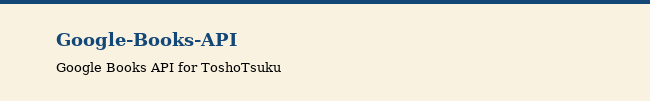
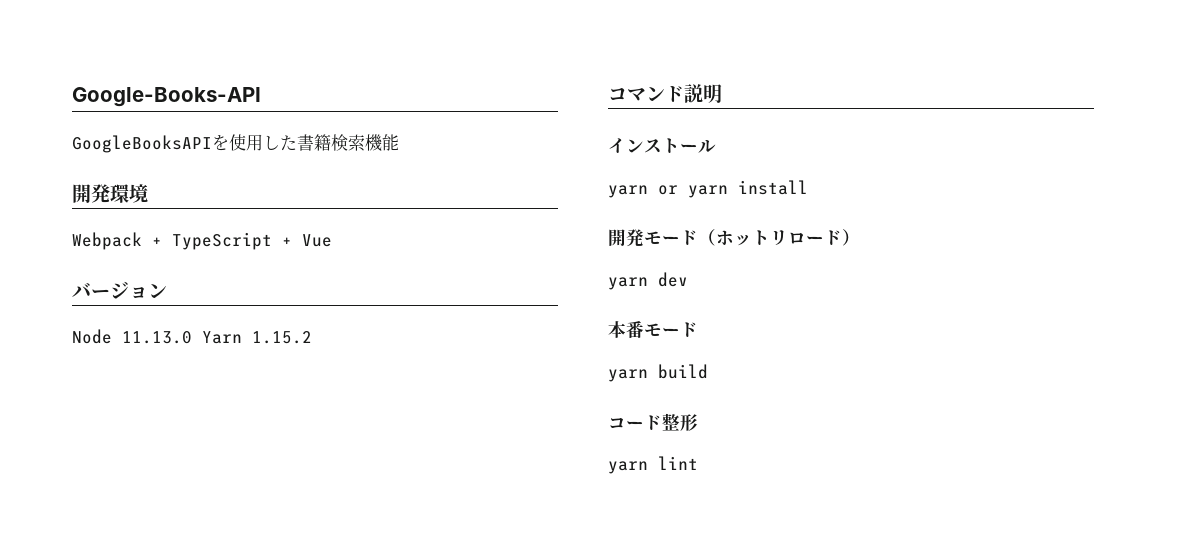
[56,62,281,75] Google Books API for ToshoTsuku -> [72,134,399,153] [72,184,148,203] [72,232,332,250] [72,281,167,299] [72,329,312,344] [608,84,722,103] [608,138,716,153] [608,180,808,198] [608,229,860,247] [608,272,688,290] [608,321,698,339] [608,364,708,382] [608,413,698,431] [608,456,698,474] GoogleBooksAPIを使用した書籍検索機能 // 開発環境 // Webpack + TypeScript + Vue // バージョン // Node 11.13.0 Yarn 1.15.2 // コマンド説明 // インストール // yarn or yarn install // 開発モード（ホットリロード） // yarn dev // 本番モード // yarn build // コード整形 // yarn lint

